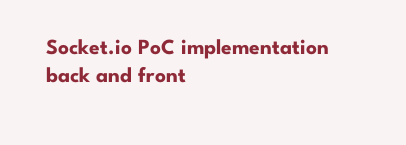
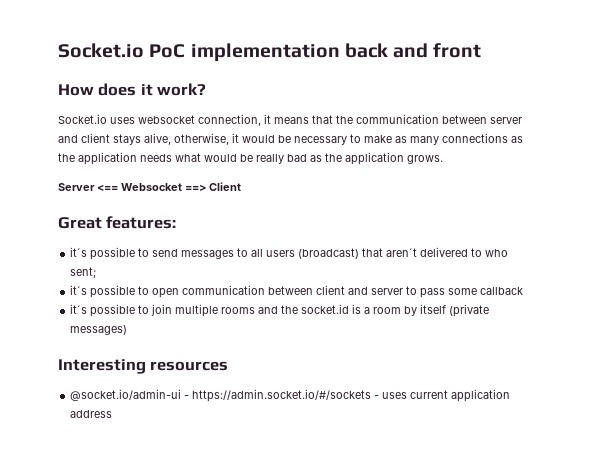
(186, 74) none -> [58,83,207,96] [58,114,522,126] [58,133,523,145] [58,152,443,165] [58,182,241,191] [58,216,177,229] [70,247,509,260] [70,267,97,278] [70,285,524,298] [70,304,490,317] [70,325,128,335] [58,359,229,374] [70,389,511,402] [70,410,113,418] // How does it work? // Socket.io uses websocket connection, it means that the communication between server and client stays alive, otherwise, it would be necessary to make as many connections as the application needs what would be really bad as the application grows. // Server <== Websocket ==> Client // Great features: // it´s possible to send messages to all users (broadcast) that aren´t delivered to who sent; // it´s possible to open communication between client and server to pass some callback // it´s possible to join multiple rooms and the socket.id is a room by itself (private messages) // Interesting resources // @socket.io/admin-ui - https://admin.socket.io/#/sockets - uses current application address

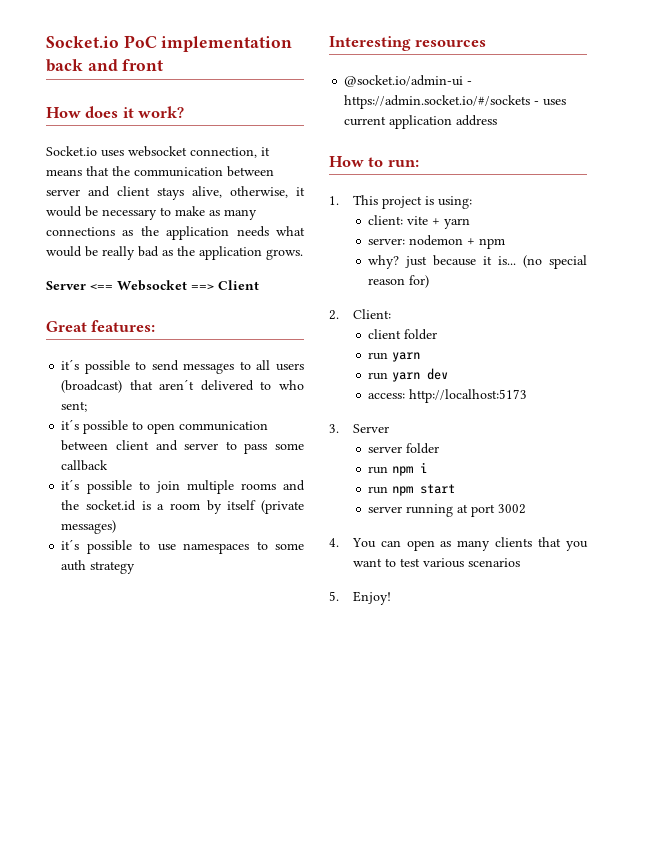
(128, 330) none -> [61,539,304,554] [61,560,136,574] // it´s possible to use namespaces to some auth strategy
(113, 414) none -> [329,156,419,167] [329,195,472,209] [368,215,471,229] [368,235,506,249] [368,255,587,269] [368,275,430,288] [329,309,391,320] [368,329,438,340] [368,352,421,362] [368,368,449,382] [368,389,528,403] [329,424,389,433] [368,443,440,454] [368,462,428,476] [368,484,456,496] [368,504,527,517] [329,537,588,551] [352,558,520,568] [329,591,391,605] // How to run: // 1. This project is using: // client: vite + yarn // server: nodemon + npm // why? just because it is... (no special reason for) // 2. Client: // client folder // run yarn // run yarn dev // access: http://localhost:5173 // 3. Server // server folder // run npm i // run npm start // server running at port 3002 // 4. You can open as many clients that you want to test various scenarios // 5. Enjoy!

